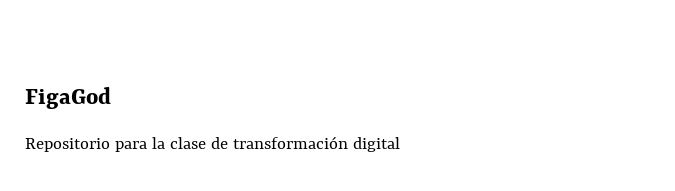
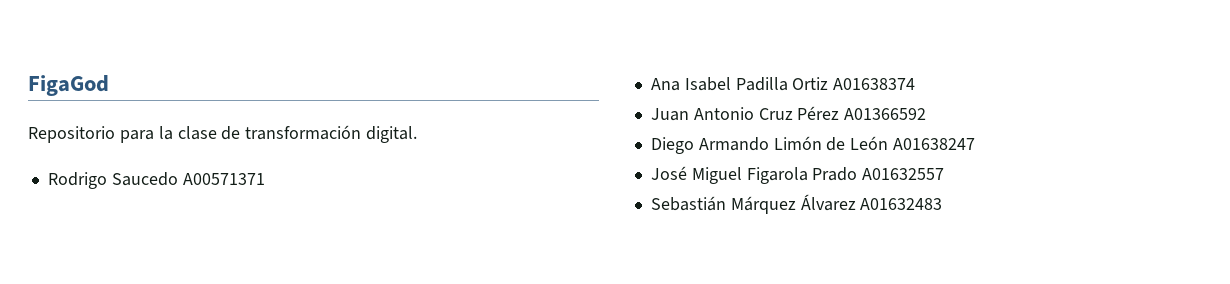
[352,137,400,152] digital -> [366,126,418,143] [47,172,265,189] [650,77,916,91] [650,106,927,121] [650,136,976,154] [650,166,945,184] [650,194,943,214] digital. // Rodrigo Saucedo A00571371 // Ana Isabel Padilla Ortiz A01638374 // Juan Antonio Cruz Pérez A01366592 // Diego Armando Limón de León A01638247 // José Miguel Figarola Prado A01632557 // Sebastián Márquez Álvarez A01632483

